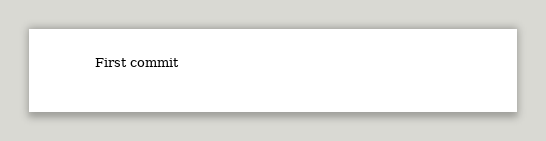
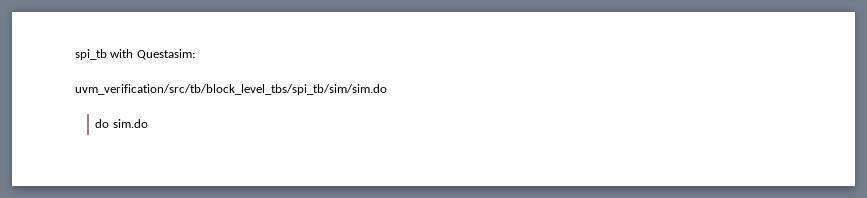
[95,58,179,67] First commit -> [75,49,195,60] [75,84,387,95] [95,119,148,128] spi_tb with Questasim: // uvm_verification/src/tb/block_level_tbs/spi_tb/sim/sim.do // do sim.do

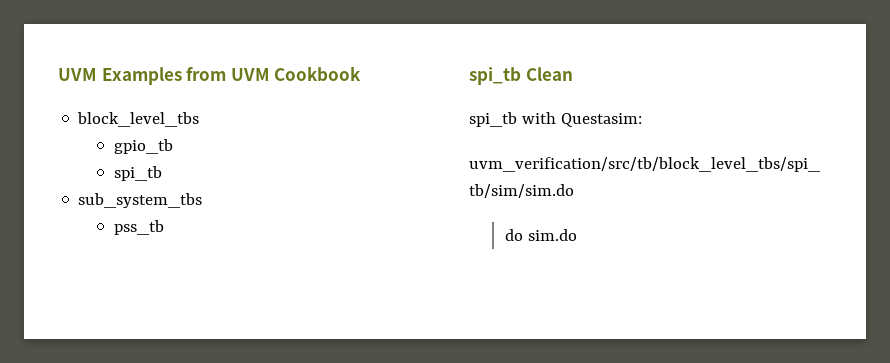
(75, 54) none -> [58,66,362,85] [77,112,200,127] [113,139,173,154] [113,166,162,181] [78,193,203,208] [113,220,164,235] [469,67,573,85] UVM Examples from UVM Cookbook // block_level_tbs // gpio_tb // spi_tb // sub_system_tbs // pss_tb // spi_tb Clean //

